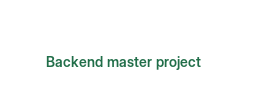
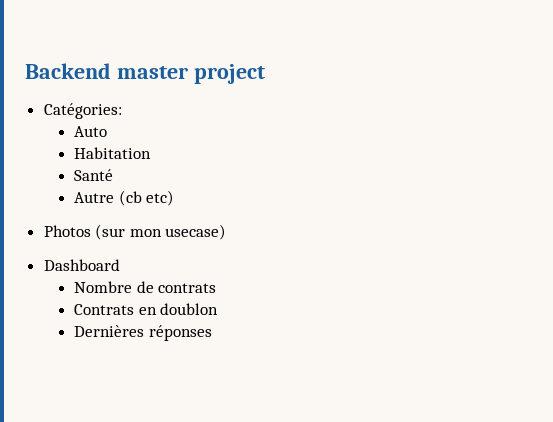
(201, 63) none -> [43,103,122,119] [74,126,108,137] [74,147,152,159] [74,169,114,181] [74,190,175,206] [43,224,227,240] [43,259,120,271] [74,281,217,293] [74,303,219,315] [74,325,212,341] // Catégories: // Auto // Habitation // Santé // Autre (cb etc) // Photos (sur mon usecase) // Dashboard // Nombre de contrats // Contrats en doublon // Dernières réponses

